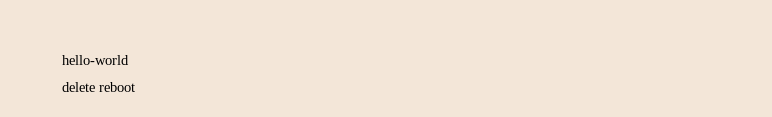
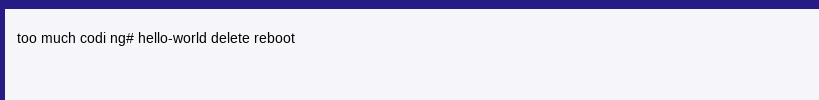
(62, 60) none -> [17,32,134,46] too much codi ng#
(129, 60) // -> (207, 37) none

